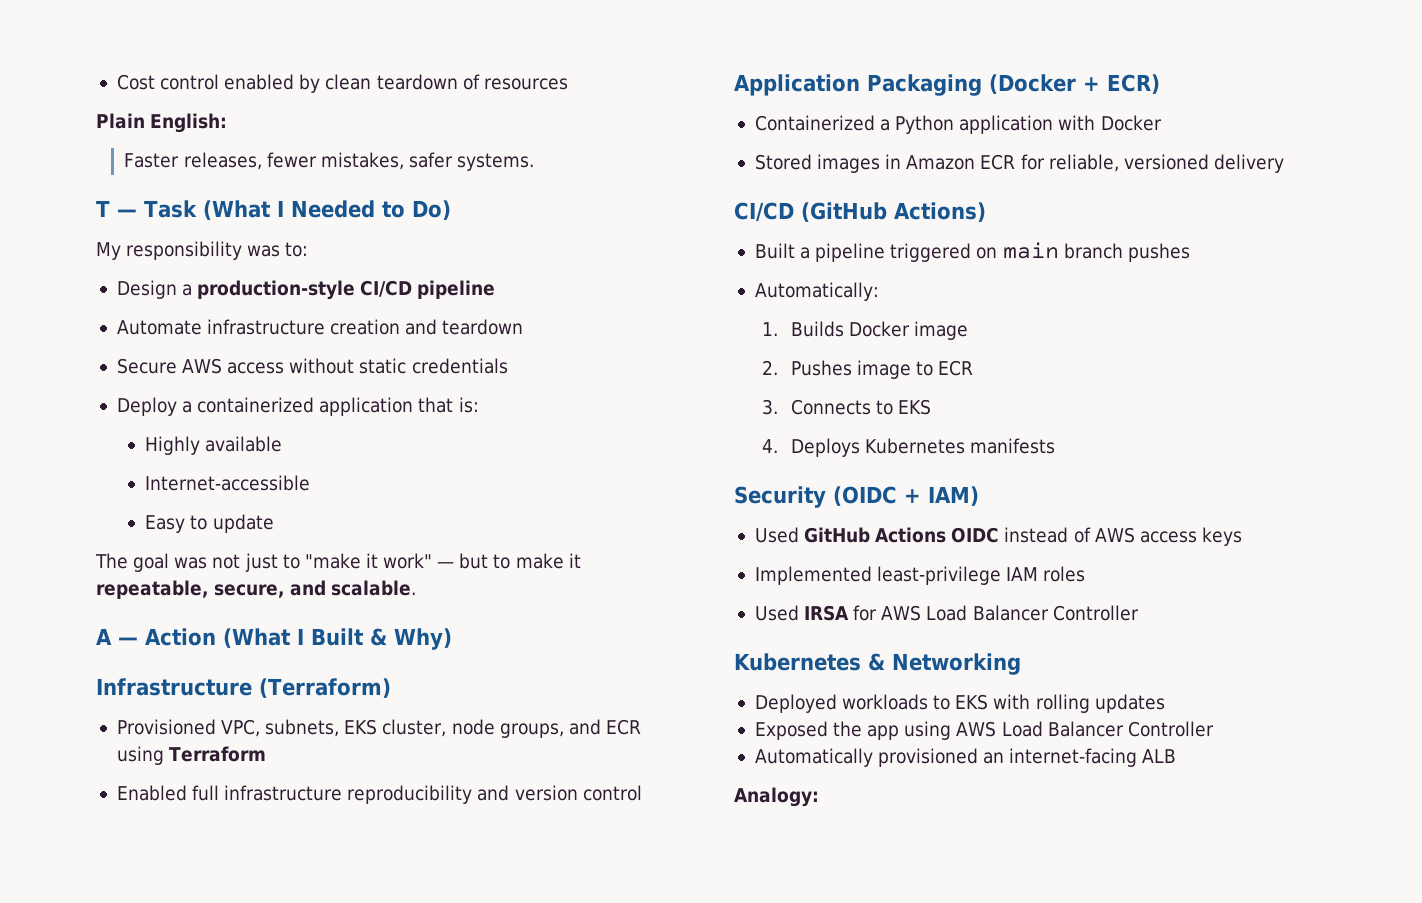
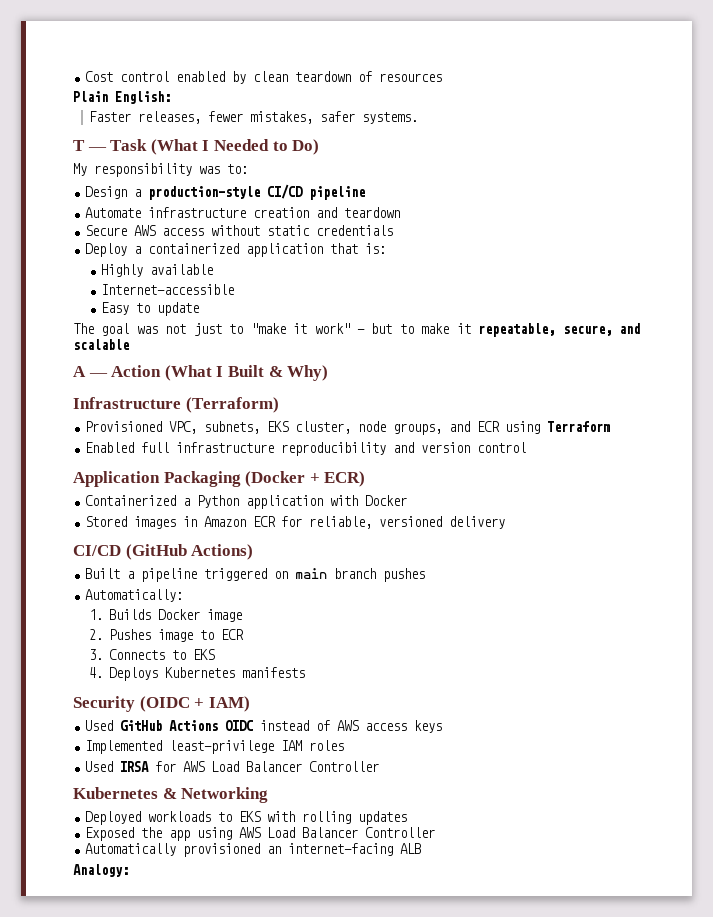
[331,580,417,596] scalable. -> [73,339,129,350] scalable

